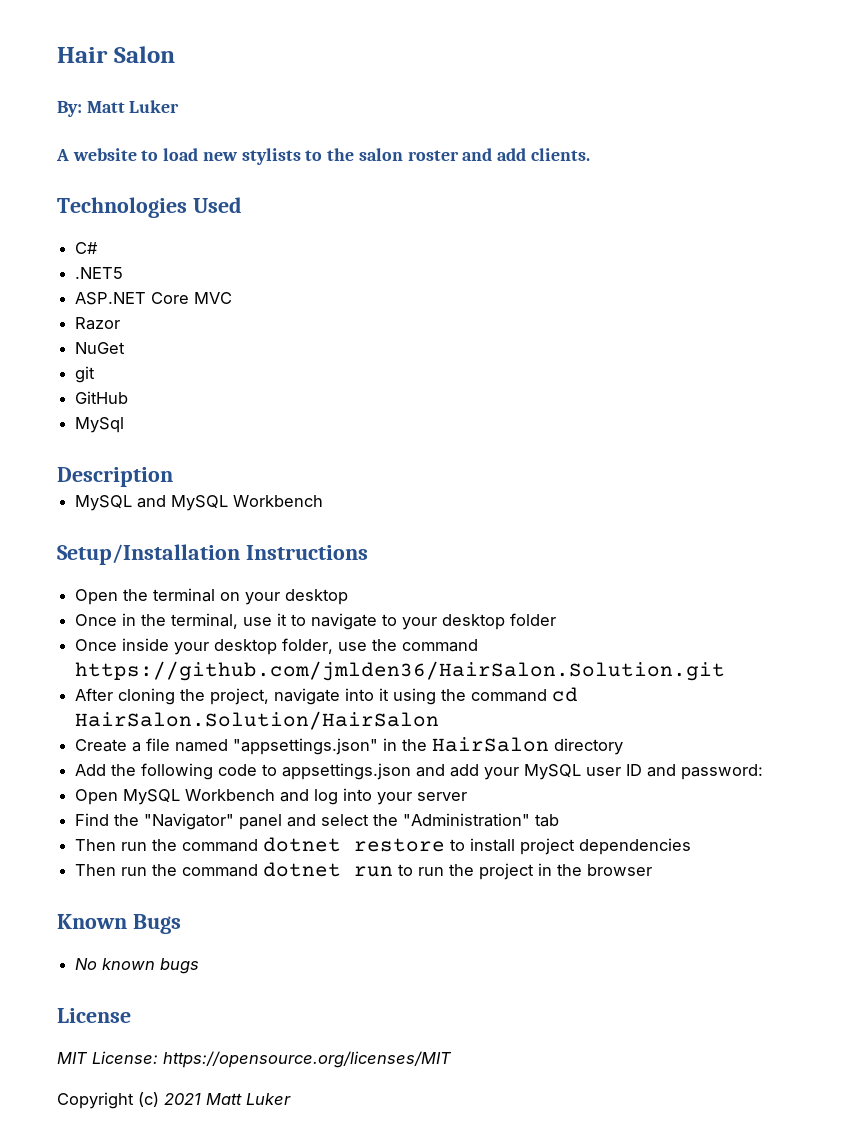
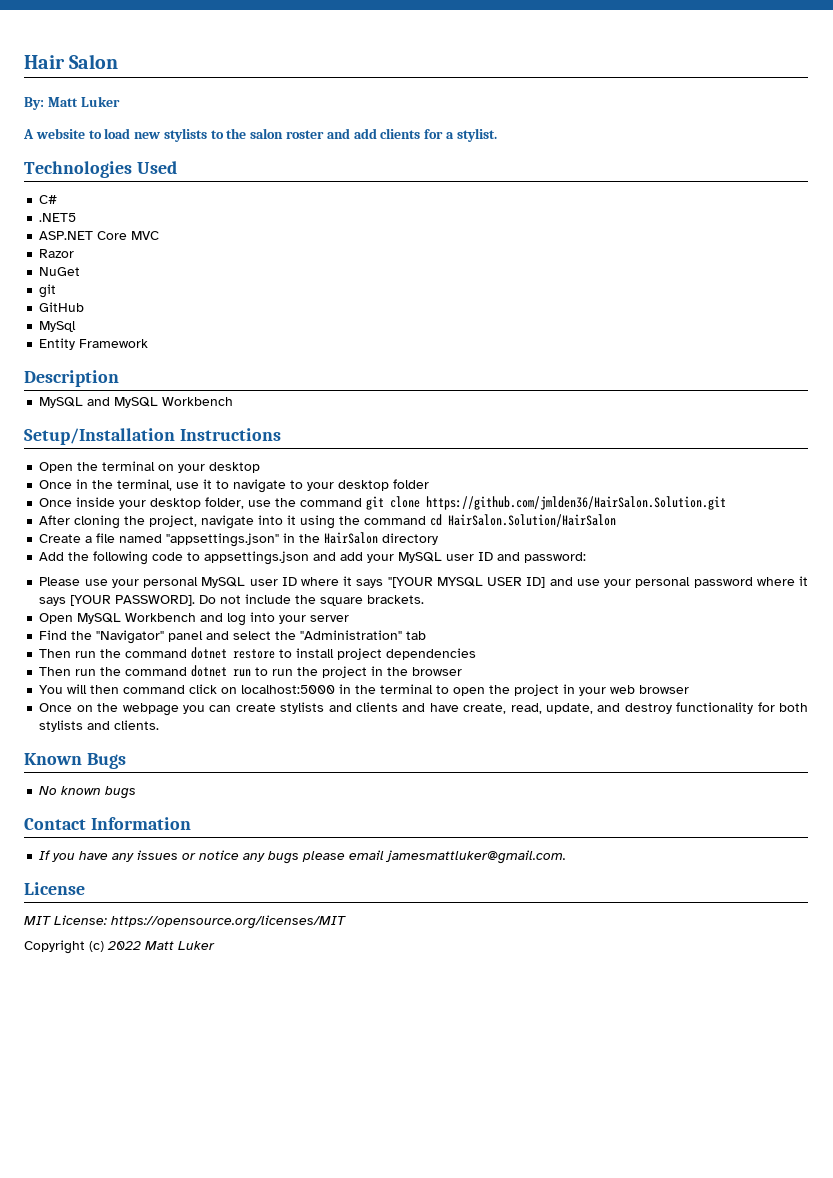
[530,148,590,161] clients. -> [380,128,497,142] clients for a stylist.
(125, 425) none -> [39,338,149,350] // Entity Framework
(479, 645) none -> [366,496,421,510] git clone
(764, 772) none -> [39,576,809,588] [39,594,425,606] // Please use your personal MySQL user ID where it says "[YOUR MYSQL USER ID] and use your personal password where it says [YOUR PASSWORD]. Do not include the square brackets.
(653, 870) none -> [39,684,690,696] [39,702,808,716] [39,720,160,732] // You will then command click on localhost:5000 in the terminal to open the project in your web browser // Once on the webpage you can create stylists and clients and have create, read, update, and destroy functionality for both stylists and clients.
(200, 966) none -> [24,817,191,830] [39,850,567,864] // Contact Information // If you have any issues or notice any bugs please email jamesmattluker@gmail.com.
[164,1093,201,1105] 2021 -> [107,941,141,950] 2022

